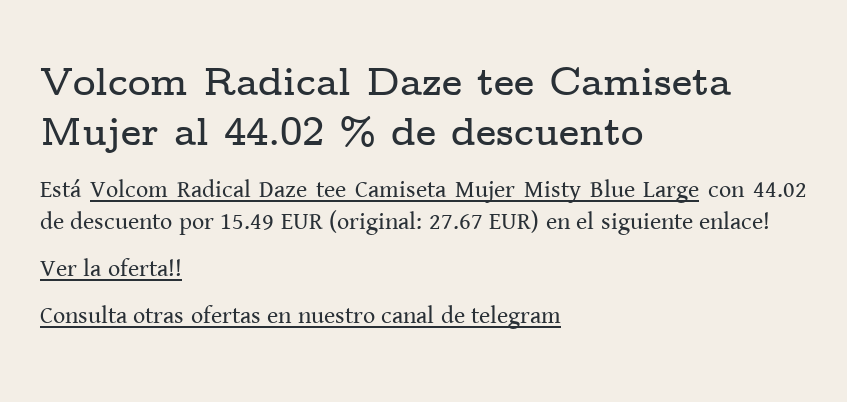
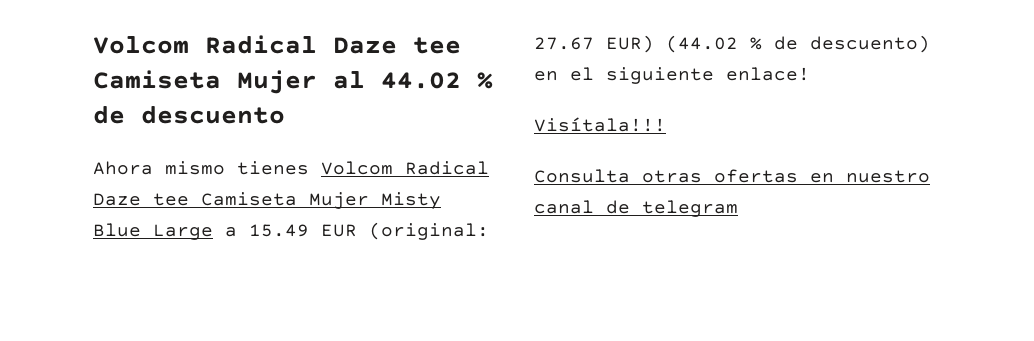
[40,179,82,197] Está -> [93,161,309,175] Ahora mismo tienes
[708,182,807,197] [40,211,214,235] con 44.02 de descuento por -> [225,227,237,237] a
(540, 221) none -> [666,35,930,53] (44.02 % de descuento)
[40,258,182,276] Ver la oferta!! -> [534,117,666,132] Visítala!!!

